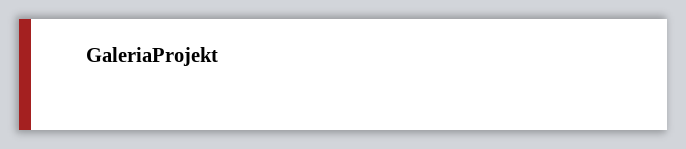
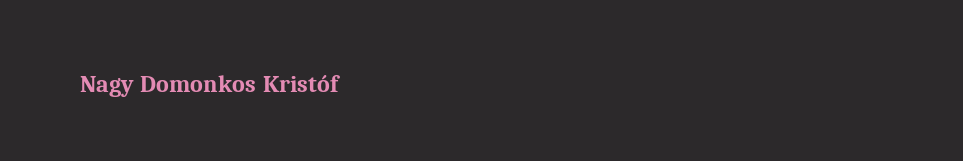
[86,47,218,66] GaleriaProjekt -> [80,75,340,97] Nagy Domonkos Kristóf

